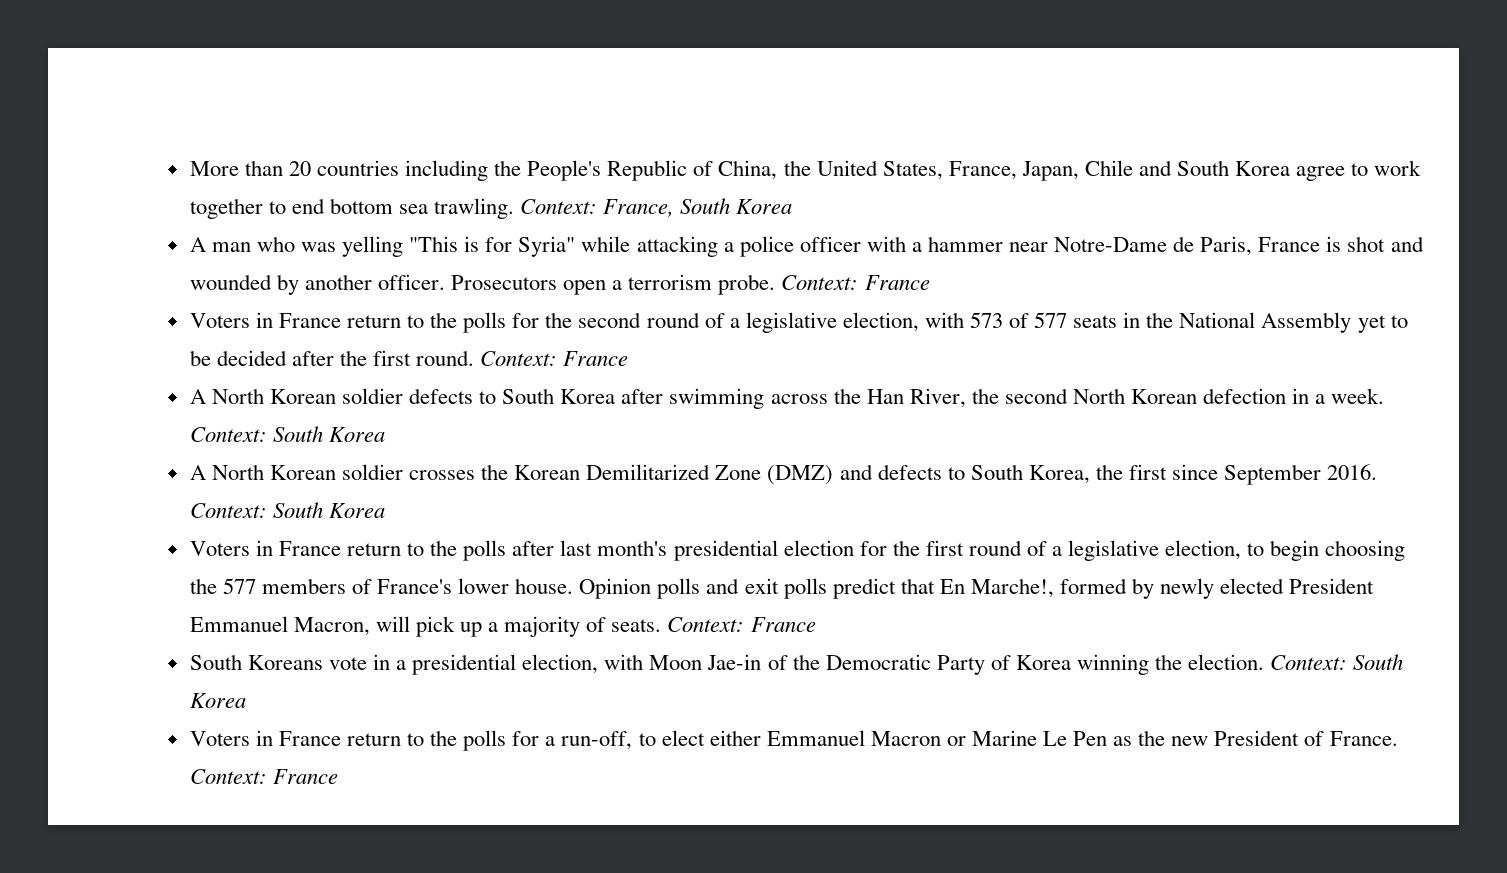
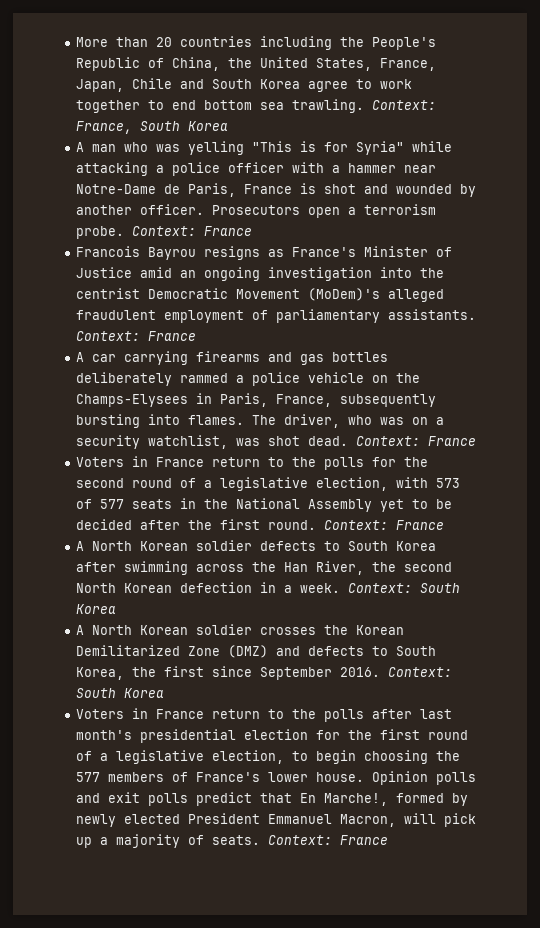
(930, 282) none -> [76,246,453,260] [76,267,445,281] [76,288,445,302] [76,309,477,323] [76,331,197,341] [76,351,389,365] [76,372,421,386] [76,393,437,407] [76,414,445,428] [76,435,477,449] // Francois Bayrou resigns as France's Minister of Justice amid an ongoing investigation into the centrist Democratic Movement (MoDem)'s alleged fraudulent employment of parliamentary assistants. Context: France // A car carrying firearms and gas bottles deliberately rammed a police vehicle on the Champs-Elysees in Paris, France, subsequently bursting into flames. The driver, who was on a security watchlist, was shot dead. Context: France
[189,654,1404,675] [189,693,246,708] [189,730,1398,751] [189,769,338,784] // South Koreans vote in a presidential election, with Moon Jae-in of the Democratic Party of Korea winning the election. Context: South Korea // Voters in France return to the polls for a run-off, to elect either Emmanuel Macron or Marine Le Pen as the new President of France. Context: France -> (389, 840) none

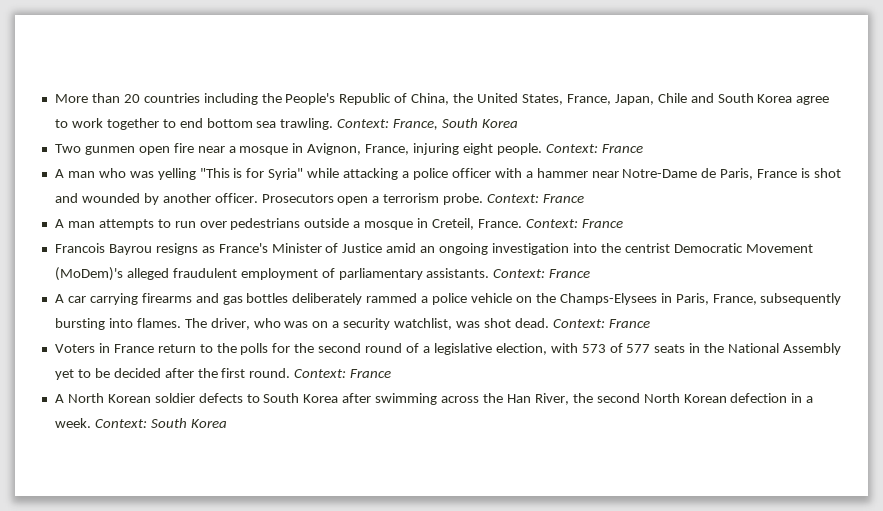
(229, 126) none -> [54,143,643,155] // Two gunmen open fire near a mosque in Avignon, France, injuring eight people. Context: France
(253, 231) none -> [54,218,623,230] // A man attempts to run over pedestrians outside a mosque in Creteil, France. Context: France
[76,624,405,635] [76,645,437,658] [76,666,453,680] [76,688,165,698] [76,708,453,722] [76,729,469,743] [76,750,461,764] [76,771,477,785] [76,792,469,806] [76,813,477,827] [76,834,389,848] // A North Korean soldier crosses the Korean Demilitarized Zone (DMZ) and defects to South Korea, the first since September 2016. Context: South Korea // Voters in France return to the polls after last month's presidential election for the first round of a legislative election, to begin choosing the 577 members of France's lower house. Opinion polls and exit polls predict that En Marche!, formed by newly elected President Emmanuel Macron, will pick up a majority of seats. Context: France -> (227, 423) none

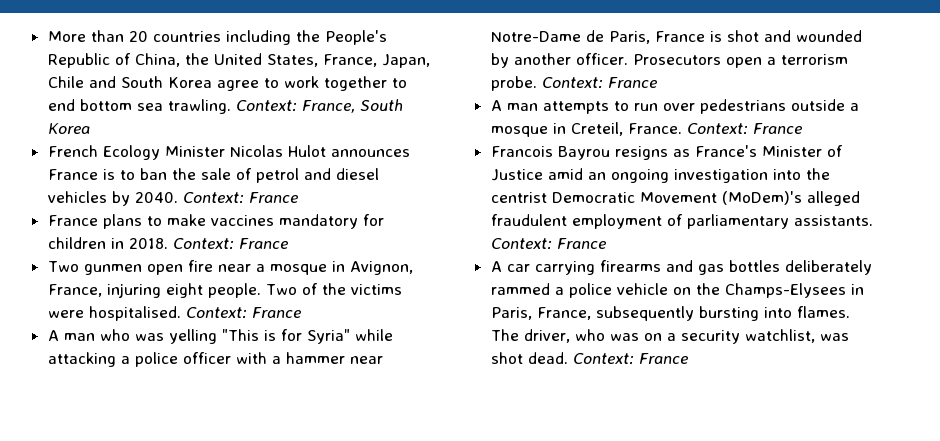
(519, 123) none -> [47,145,410,160] [47,168,379,183] [47,191,298,206] [47,214,384,229] [47,237,288,250] // French Ecology Minister Nicolas Hulot announces France is to ban the sale of petrol and diesel vehicles by 2040. Context: France // France plans to make vaccines mandatory for children in 2018. Context: France
(542, 149) none -> [265,283,402,295] [47,306,181,321] Two of the victims were hospitalised.
[54,343,841,355] [54,368,392,380] [54,393,814,405] [54,418,227,428] // Voters in France return to the polls for the second round of a legislative election, with 573 of 577 seats in the National Assembly yet to be decided after the first round. Context: France // A North Korean soldier defects to South Korea after swimming across the Han River, the second North Korean defection in a week. Context: South Korea -> (688, 358) none

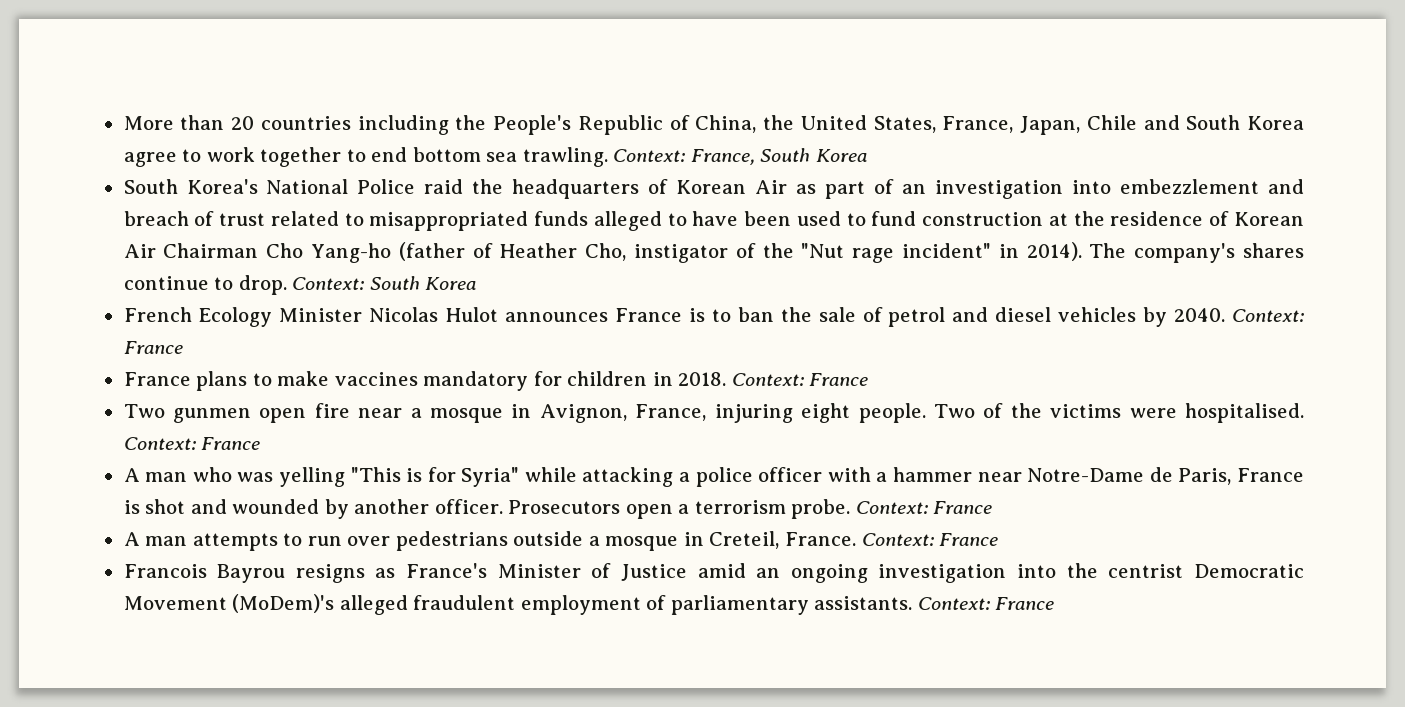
(90, 128) none -> [123,179,1305,199] [123,211,1304,231] [123,242,1305,263] [123,275,477,295] // South Korea's National Police raid the headquarters of Korean Air as part of an investigation into embezzlement and breach of trust related to misappropriated funds alleged to have been used to fund construction at the residence of Korean Air Chairman Cho Yang-ho (father of Heather Cho, instigator of the "Nut rage incident" in 2014). The company's shares continue to drop. Context: South Korea
[490,260,872,275] [490,283,864,298] [490,306,850,321] [490,329,849,344] [490,352,688,365] // A car carrying firearms and gas bottles deliberately rammed a police vehicle on the Champs-Elysees in Paris, France, subsequently bursting into flames. The driver, who was on a security watchlist, was shot dead. Context: France -> (1055, 603) none

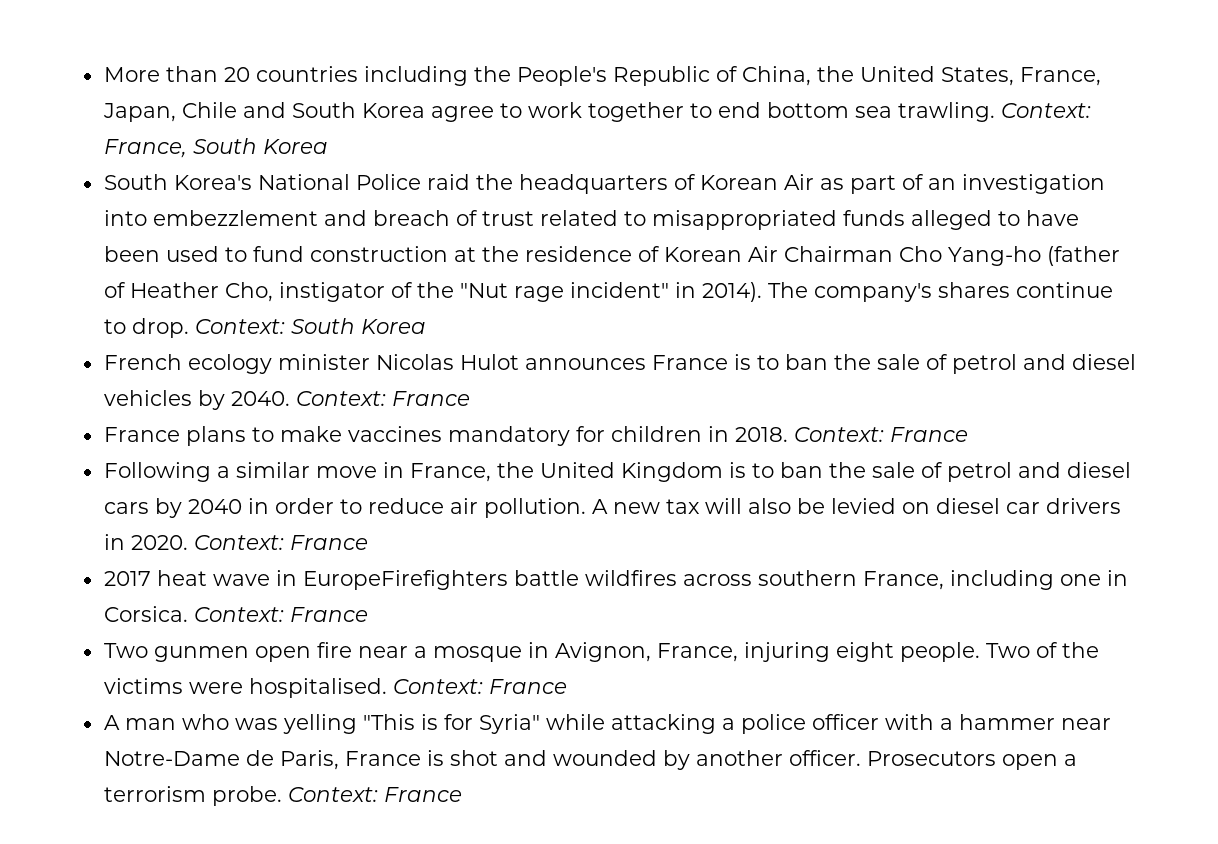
[198,307,363,327] Ecology Minister -> [187,354,370,374] ecology minister
(869, 379) none -> [103,462,1131,482] [103,498,1121,518] [103,534,368,550] [103,570,1128,590] [103,606,368,622] // Following a similar move in France, the United Kingdom is to ban the sale of petrol and diesel cars by 2040 in order to reduce air pollution. A new tax will also be levied on diesel car drivers in 2020. Context: France // 2017 heat wave in EuropeFirefighters battle wildfires across southern France, including one in Corsica. Context: France
[123,531,999,551] [123,563,1304,583] [123,594,1055,615] // A man attempts to run over pedestrians outside a mosque in Creteil, France. Context: France // Francois Bayrou resigns as France's Minister of Justice amid an ongoing investigation into the centrist Democratic Movement (MoDem)'s alleged fraudulent employment of parliamentary assistants. Context: France -> (462, 794) none

